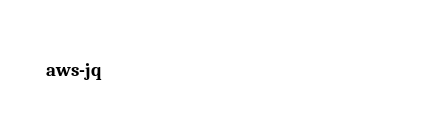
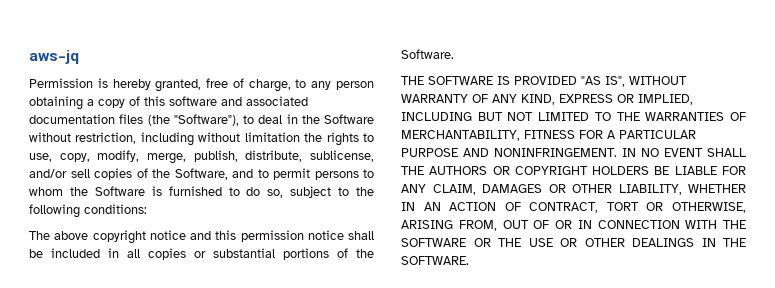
(102, 71) none -> [29,78,374,92] [29,96,308,110] [29,114,374,126] [29,132,374,146] [29,150,374,164] [29,168,374,180] [29,186,374,198] [29,204,147,218] [29,230,374,244] [29,248,374,260] [401,49,454,59] [401,76,687,87] [401,94,693,105] [401,112,746,121] [401,130,696,141] [401,148,746,157] [401,166,746,175] [401,184,746,195] [401,202,746,213] [401,220,746,231] [401,238,746,247] [401,256,469,265] // Permission is hereby granted, free of charge, to any person obtaining a copy of this software and associated documentation files (the "Software"), to deal in the Software without restriction, including without limitation the rights to use, copy, modify, merge, publish, distribute, sublicense, and/or sell copies of the Software, and to permit persons to whom the Software is furnished to do so, subject to the following conditions: // The above copyright notice and this permission notice shall be included in all copies or substantial portions of the Software. // THE SOFTWARE IS PROVIDED "AS IS", WITHOUT WARRANTY OF ANY KIND, EXPRESS OR IMPLIED, INCLUDING BUT NOT LIMITED TO THE WARRANTIES OF MERCHANTABILITY, FITNESS FOR A PARTICULAR PURPOSE AND NONINFRINGEMENT. IN NO EVENT SHALL THE AUTHORS OR COPYRIGHT HOLDERS BE LIABLE FOR ANY CLAIM, DAMAGES OR OTHER LIABILITY, WHETHER IN AN ACTION OF CONTRACT, TORT OR OTHERWISE, ARISING FROM, OUT OF OR IN CONNECTION WITH THE SOFTWARE OR THE USE OR OTHER DEALINGS IN THE SOFTWARE.

